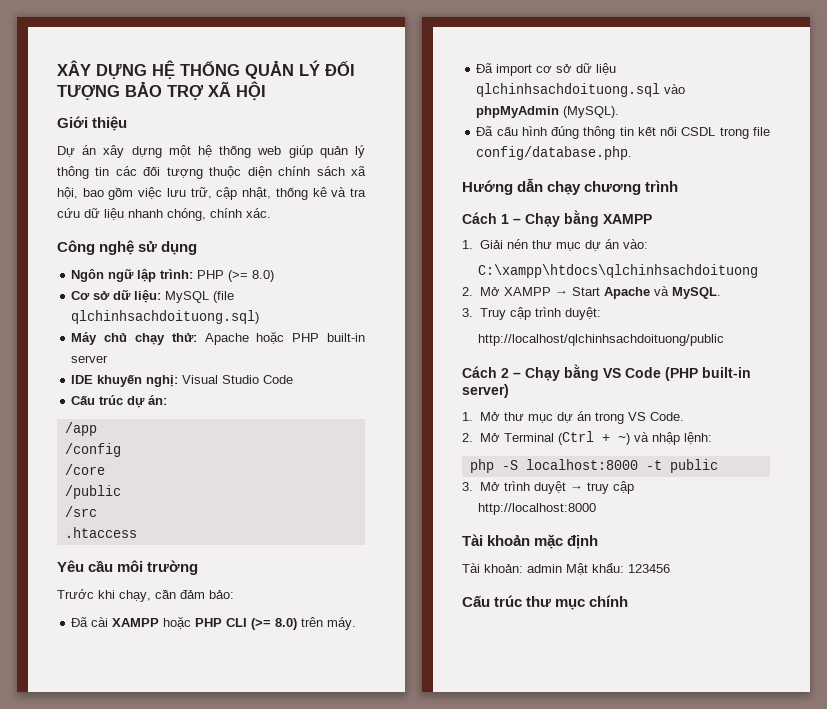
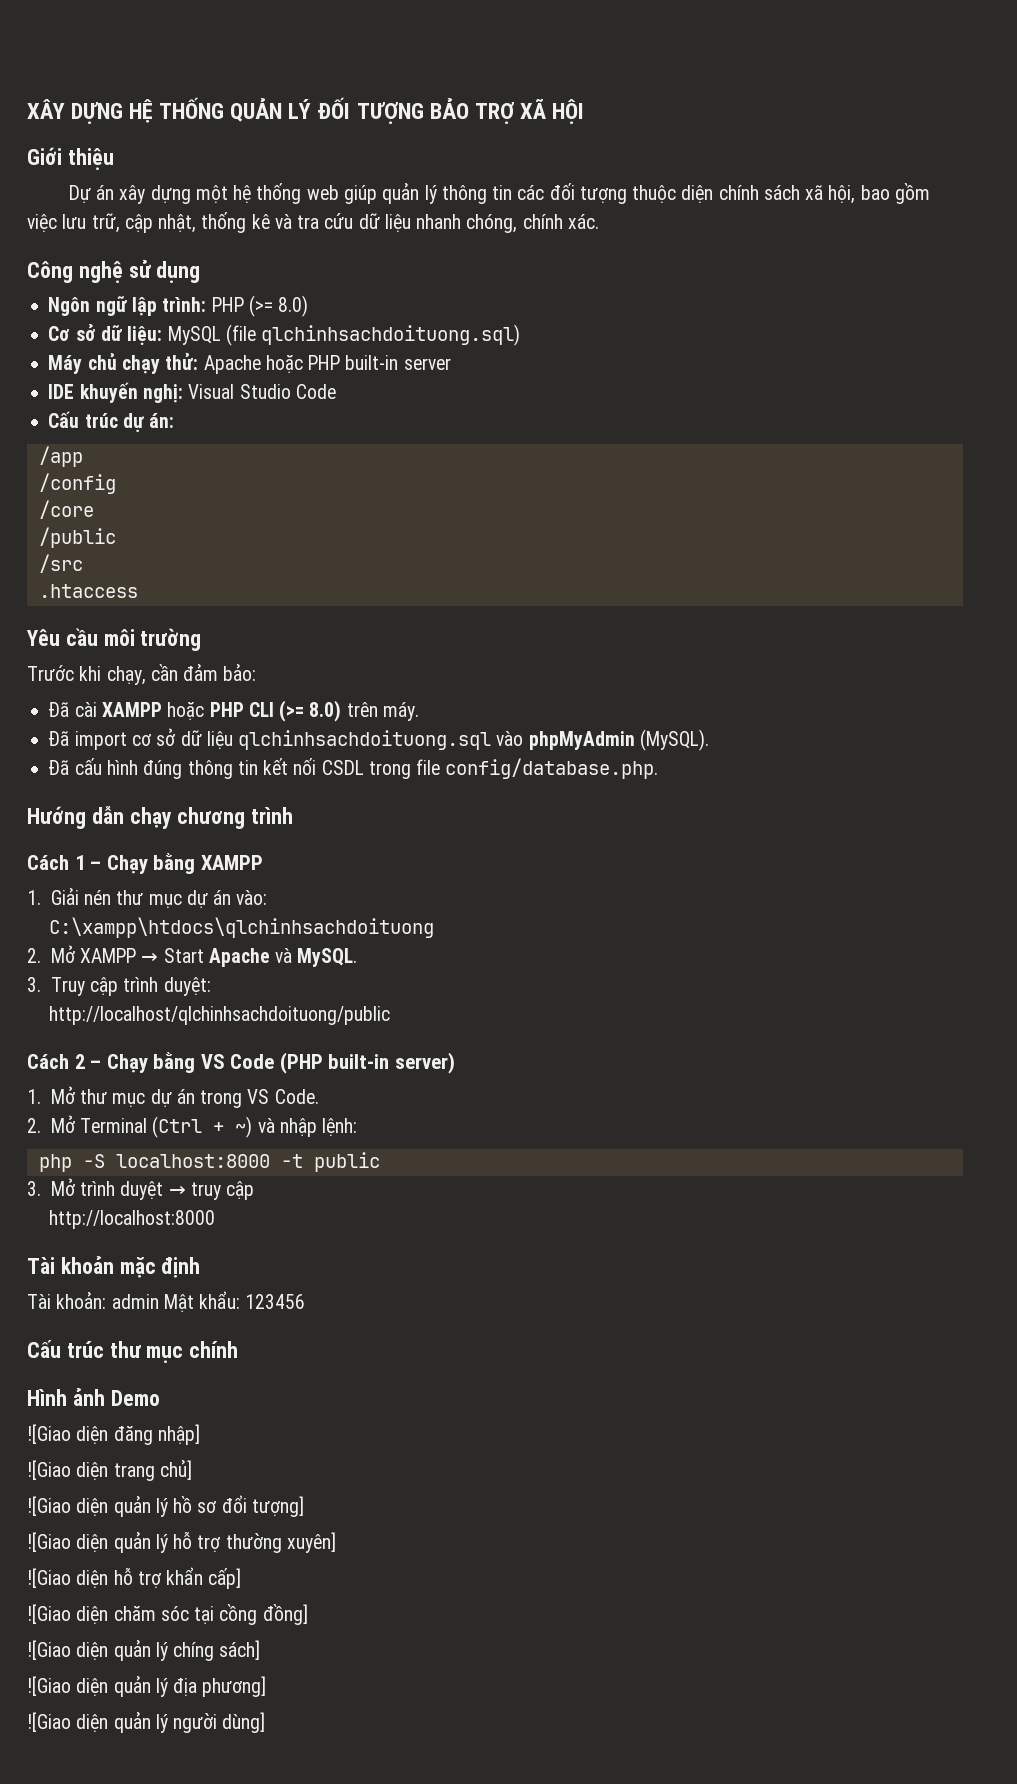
(629, 601) none -> [27,1388,160,1406] [27,1424,200,1445] [27,1460,192,1481] [27,1495,304,1517] [27,1531,336,1553] [27,1567,242,1589] [27,1604,308,1625] [27,1640,261,1661] [27,1676,267,1697] [27,1712,266,1733] // Hình ảnh Demo // ![Giao diện đăng nhập] // ![Giao diện trang chủ] // ![Giao diện quản lý hồ sơ đổi tượng] // ![Giao diện quản lý hỗ trợ thường xuyên] // ![Giao diện hỗ trợ khẩn cấp] // ![Giao diện chăm sóc tại cồng đồng] // ![Giao diện quản lý chíng sách] // ![Giao diện quản lý địa phương] // ![Giao diện quản lý người dùng]

